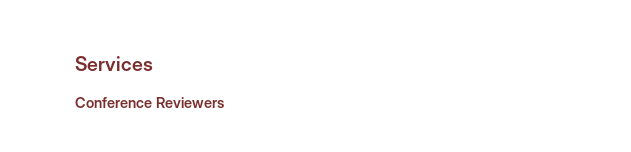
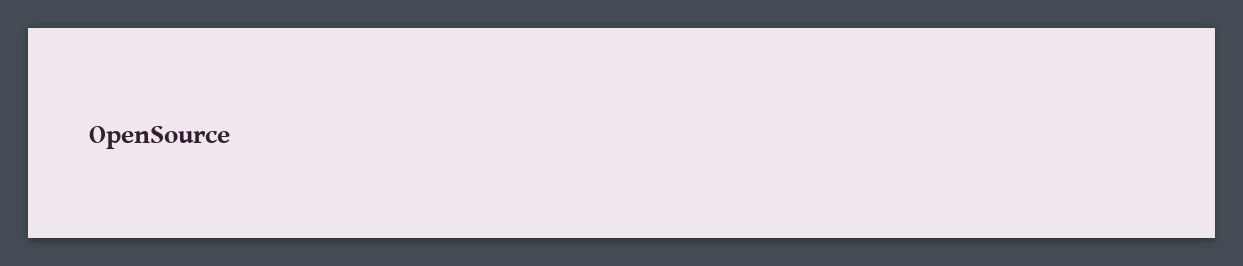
[75,56,153,71] [75,97,224,108] Services // Conference Reviewers -> [89,126,230,149] OpenSource

